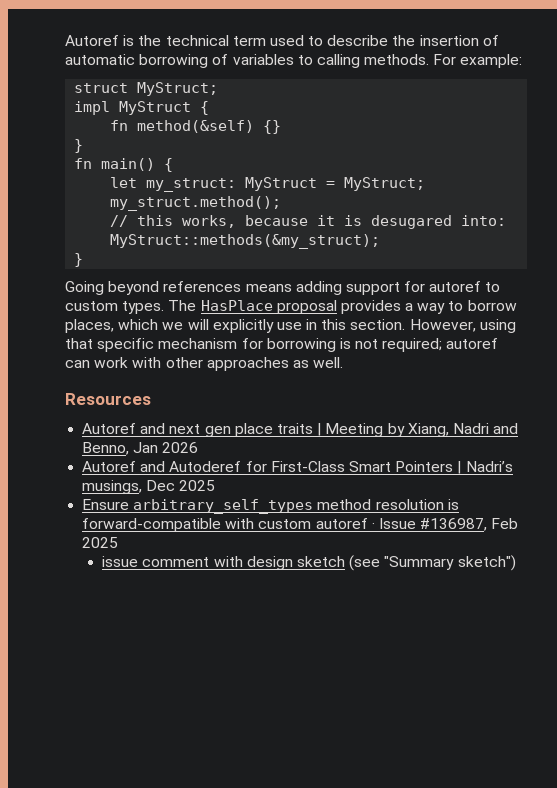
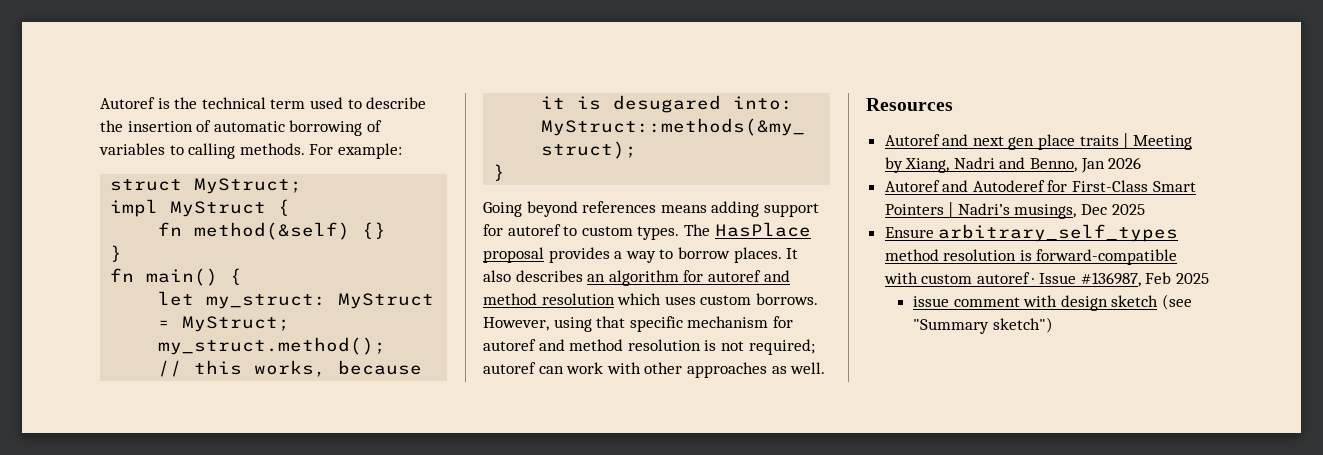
[65,319,406,333] places, which we will explicitly use in this section. -> [733,247,799,263] [483,270,790,286] [483,293,818,305] places. It also describes an algorithm for autoref and method resolution which uses custom borrows.
[266,338,336,352] borrowing -> [483,339,701,351] autoref and method resolution

